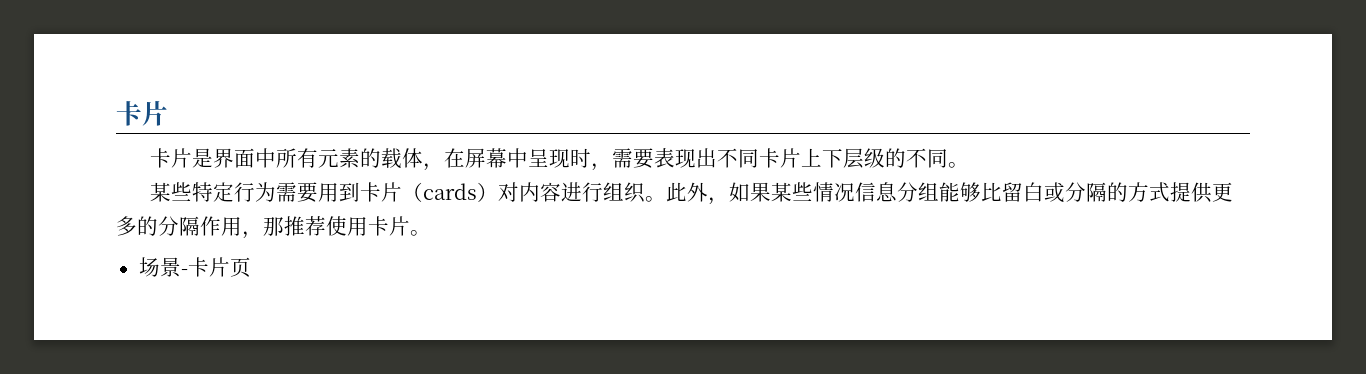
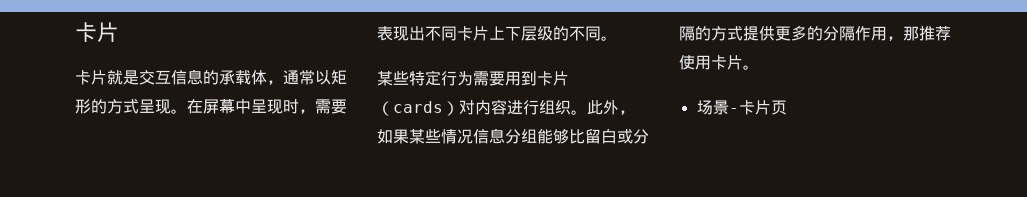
[192,148,445,171] 是界面中所有元素的载体， -> [107,69,347,85] [75,99,187,114] 就是交互信息的承载体，通常以矩形的方式呈现。

